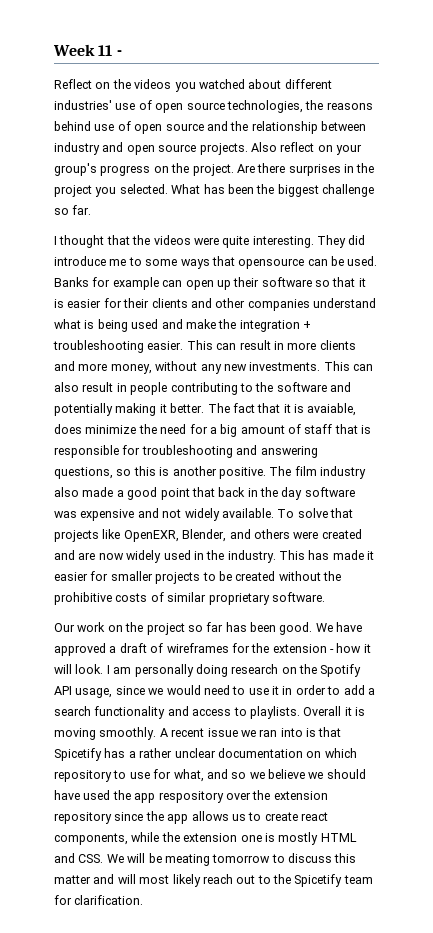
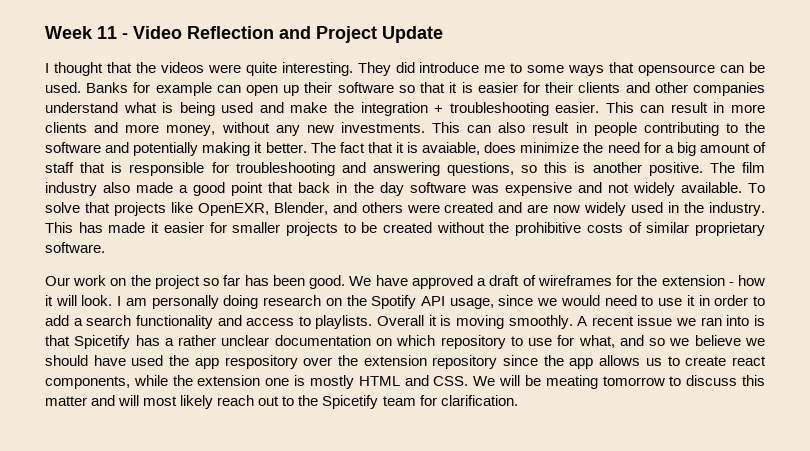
[54,79,332,92] [54,100,373,113] [54,121,366,134] [54,142,362,155] [54,163,375,176] [54,184,374,197] [54,205,92,215] // Reflect on the videos you watched about different industries' use of open source technologies, the reasons behind use of open source and the relationship between industry and open source projects. Also reflect on your group's progress on the project. Are there surprises in the project you selected. What has been the biggest challenge so far. -> [133,26,443,43] Video Reflection and Project Update

